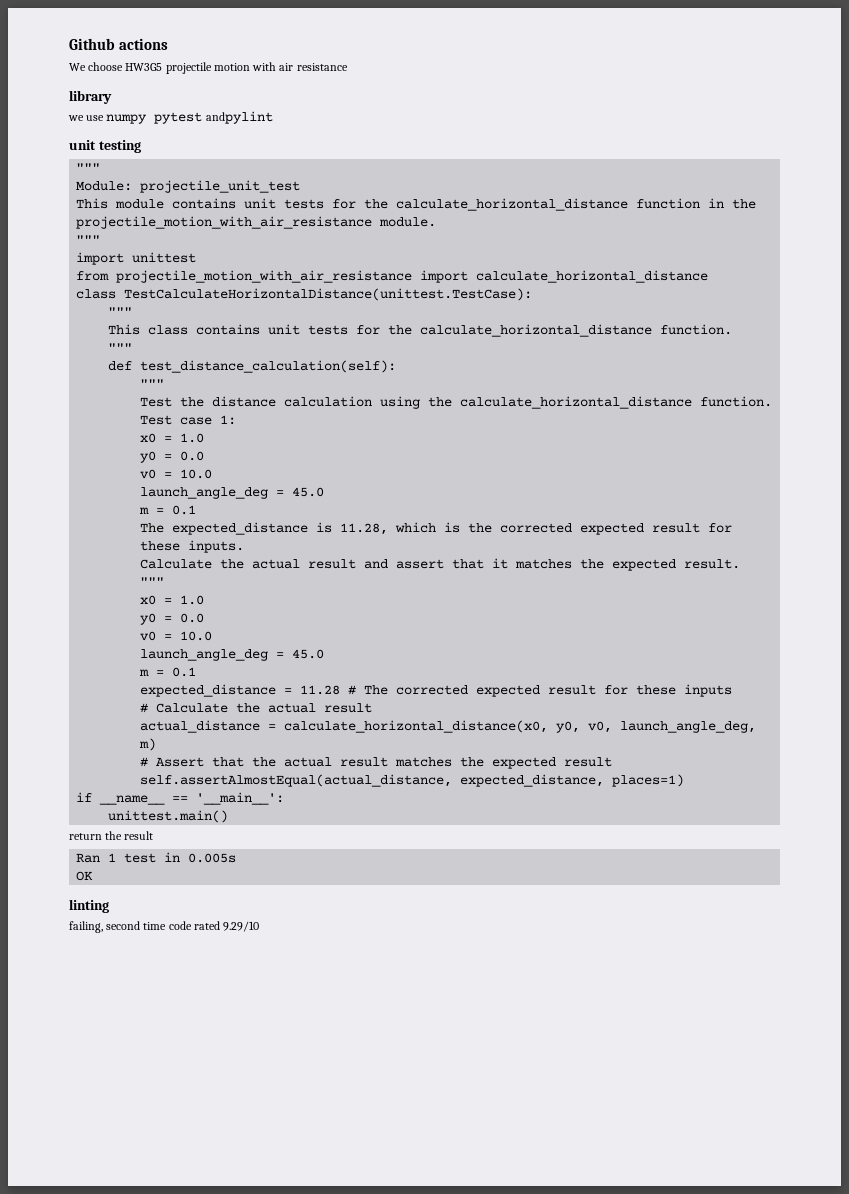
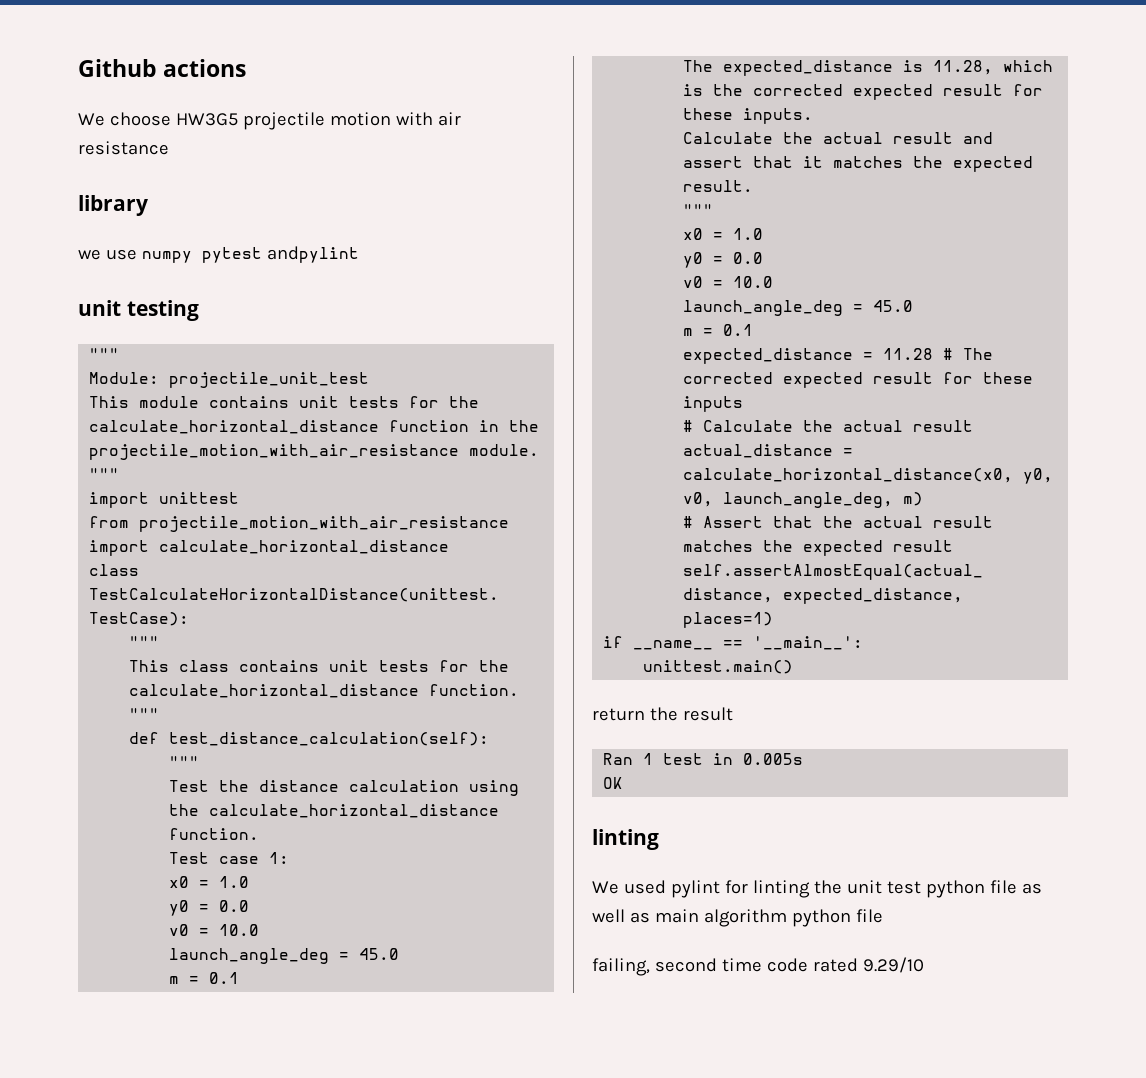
(109, 906) none -> [592,880,1042,898] [592,909,883,927] // We used pylint for linting the unit test python file as well as main algorithm python file

